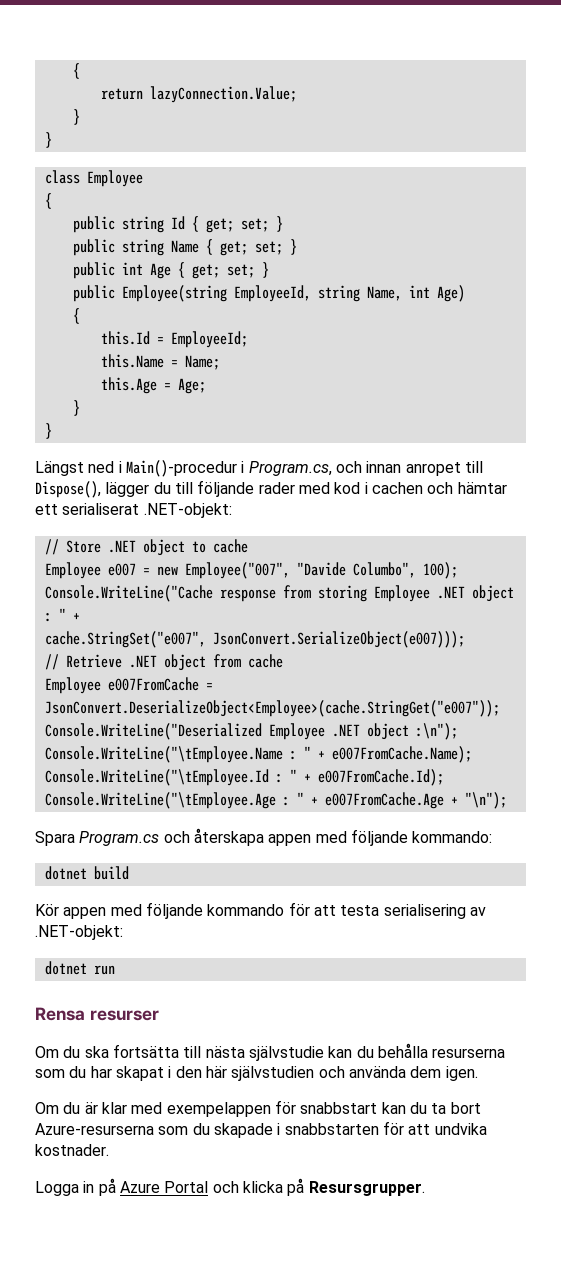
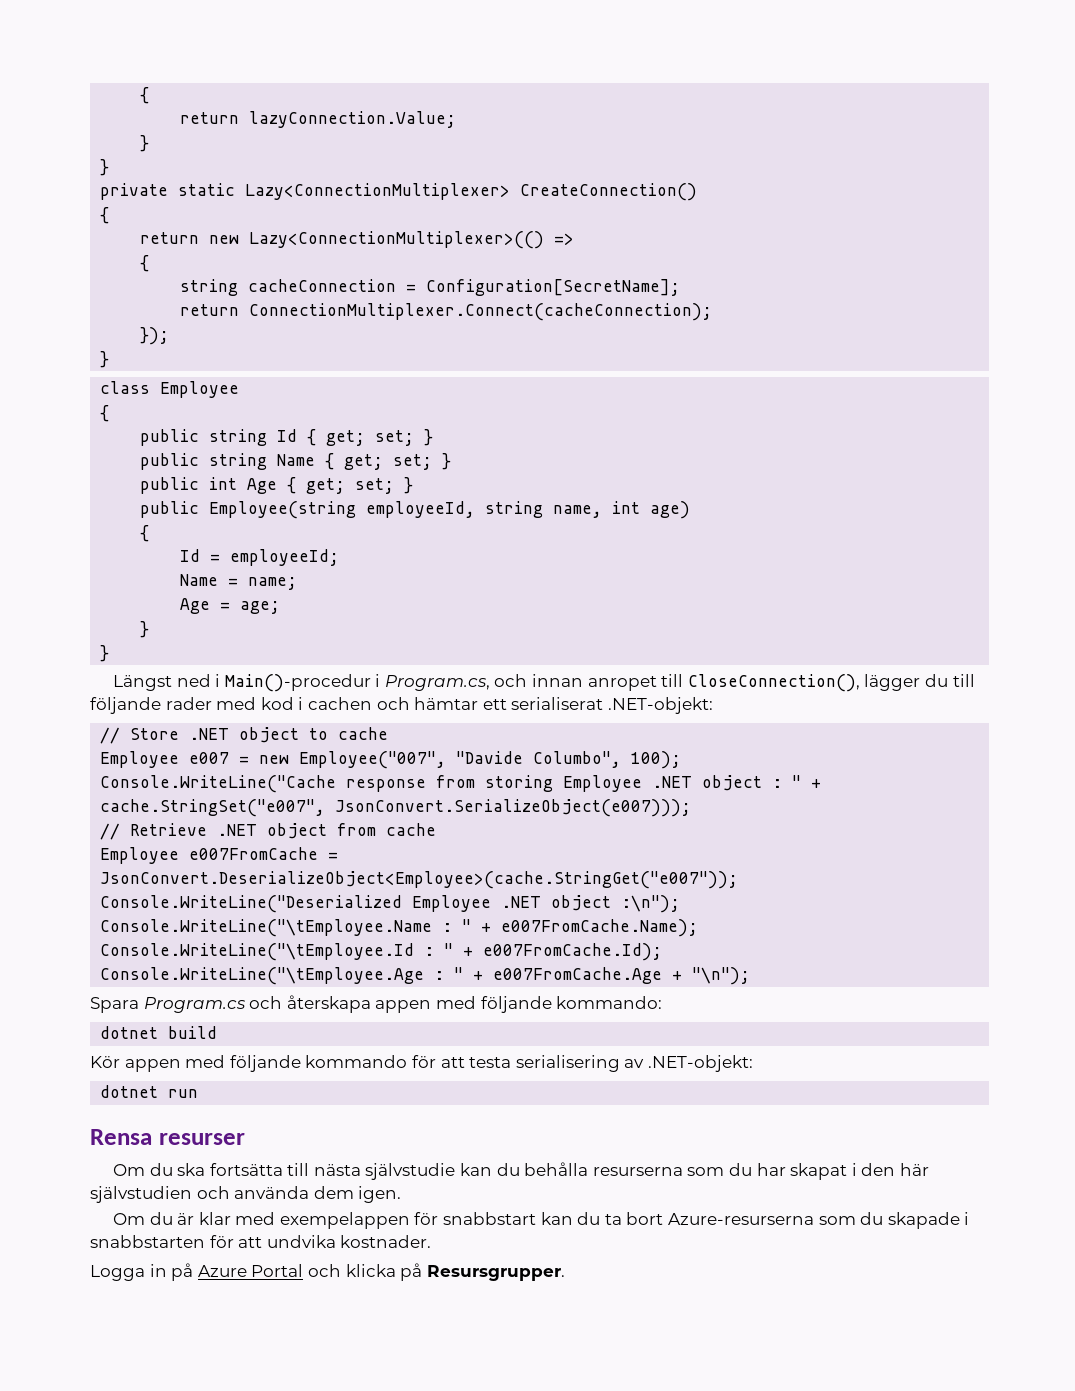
(52, 140) none -> [100,183,698,201] [100,207,110,224] [140,231,575,249] [140,255,150,272] [180,279,681,296] [180,303,713,321] [140,327,170,345] [100,351,110,368] // private static Lazy<ConnectionMultiplexer> CreateConnection() // { // return new Lazy<ConnectionMultiplexer>(() => // { // string cacheConnection = Configuration[SecretName]; // return ConnectionMultiplexer.Connect(cacheConnection); // }); // }
[233,285,465,302] [72,308,80,324] [100,331,248,348] [100,354,220,370] [100,377,206,394] EmployeeId, string Name, int Age) // { // this.Id = EmployeeId; // this.Name = Name; // this.Age = Age; -> [366,501,691,519] [140,525,150,542] [180,549,340,566] [180,574,298,590] [180,598,281,614] employeeId, string name, int age) // { // Id = employeeId; // Name = name; // Age = age;
[35,481,101,498] Dispose(), -> [687,674,860,692] CloseConnection(),

